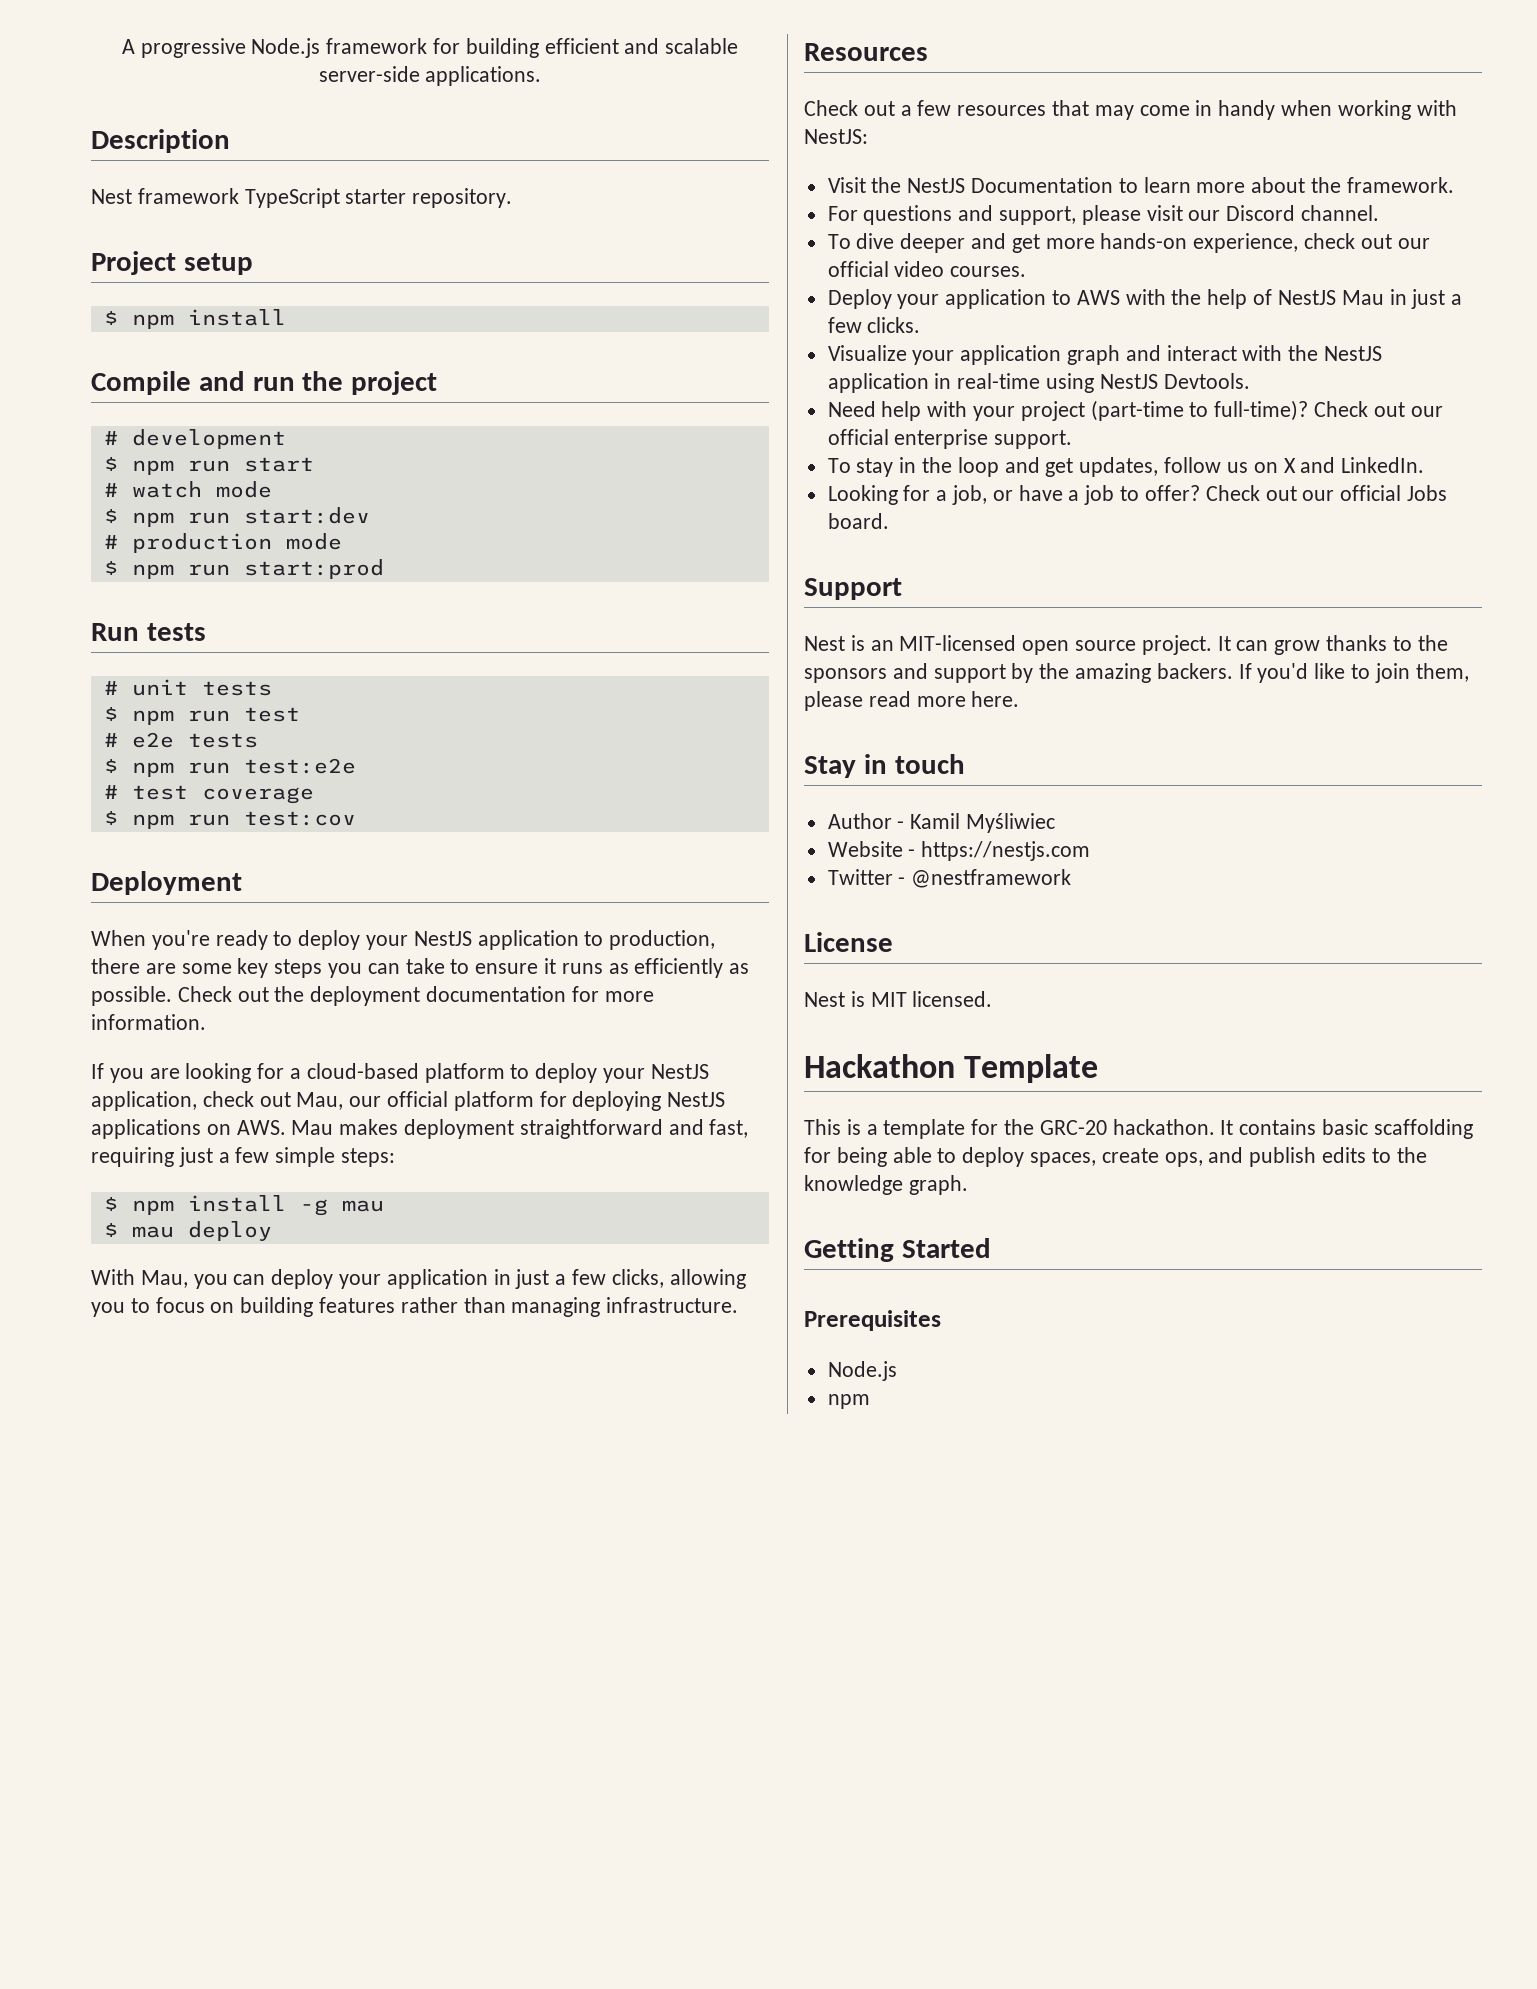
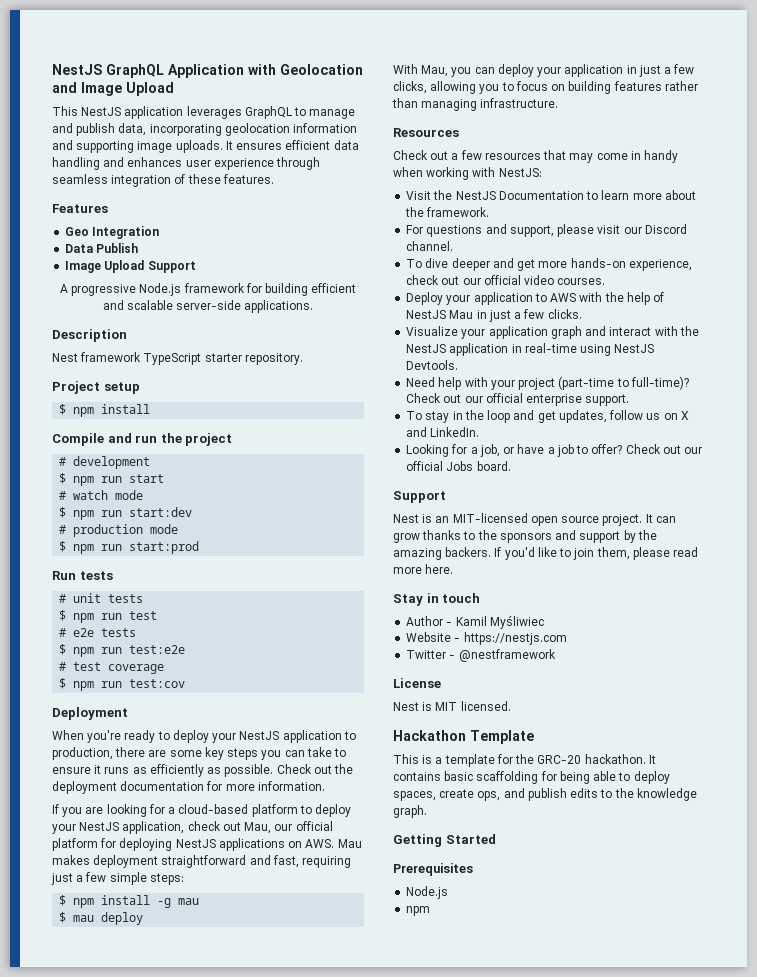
(121, 46) none -> [52,64,363,78] [52,82,174,96] [52,106,356,119] [52,123,358,136] [52,140,359,153] [52,157,321,170] [52,174,274,187] [52,204,108,213] [65,226,160,239] [65,243,139,253] [65,260,196,273] NestJS GraphQL Application with Geolocation and Image Upload // This NestJS application leverages GraphQL to manage and publish data, incorporating geolocation information and supporting image uploads. It ensures efficient data handling and enhances user experience through seamless integration of these features. // Features // Geo Integration // Data Publish // Image Upload Support //

